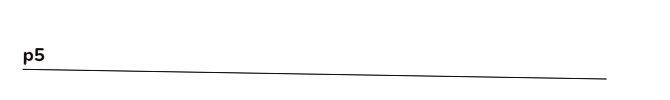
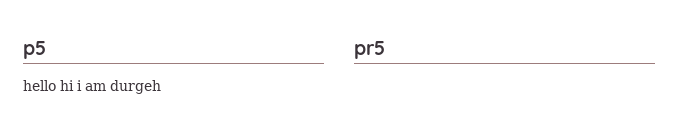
(45, 56) none -> [23,80,161,94] [354,41,385,59] // hello hi i am durgeh // pr5

